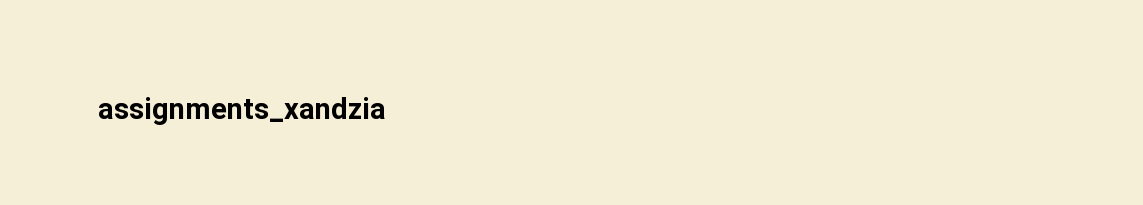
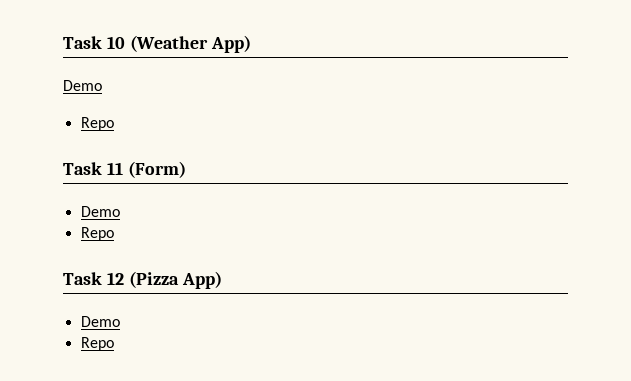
[98,97,386,125] assignments_xandzia -> [63,35,251,53] [63,80,102,91] [80,117,114,131] [63,161,186,178] [80,206,120,217] [80,227,114,241] [63,271,222,289] [80,316,120,327] [80,337,114,351] Task 10 (Weather App) // Demo // Repo // Task 11 (Form) // Demo // Repo // Task 12 (Pizza App) // Demo // Repo

